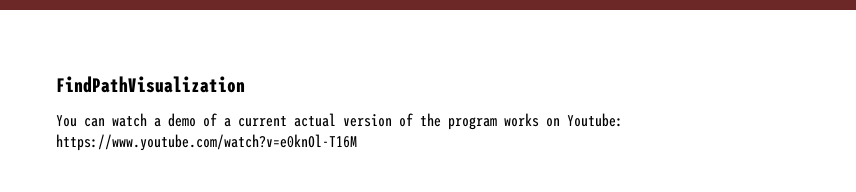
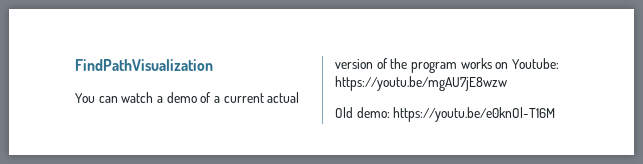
[56,134,357,151] https://www.youtube.com/watch?v=e0knOl-T16M -> [335,76,507,91] [335,107,556,122] https://youtu.be/mgAU7jE8wzw // Old demo: https://youtu.be/e0knOl-T16M

